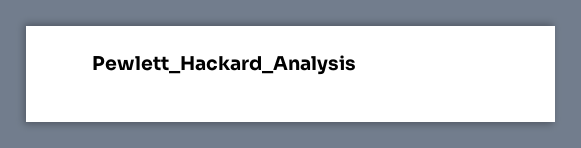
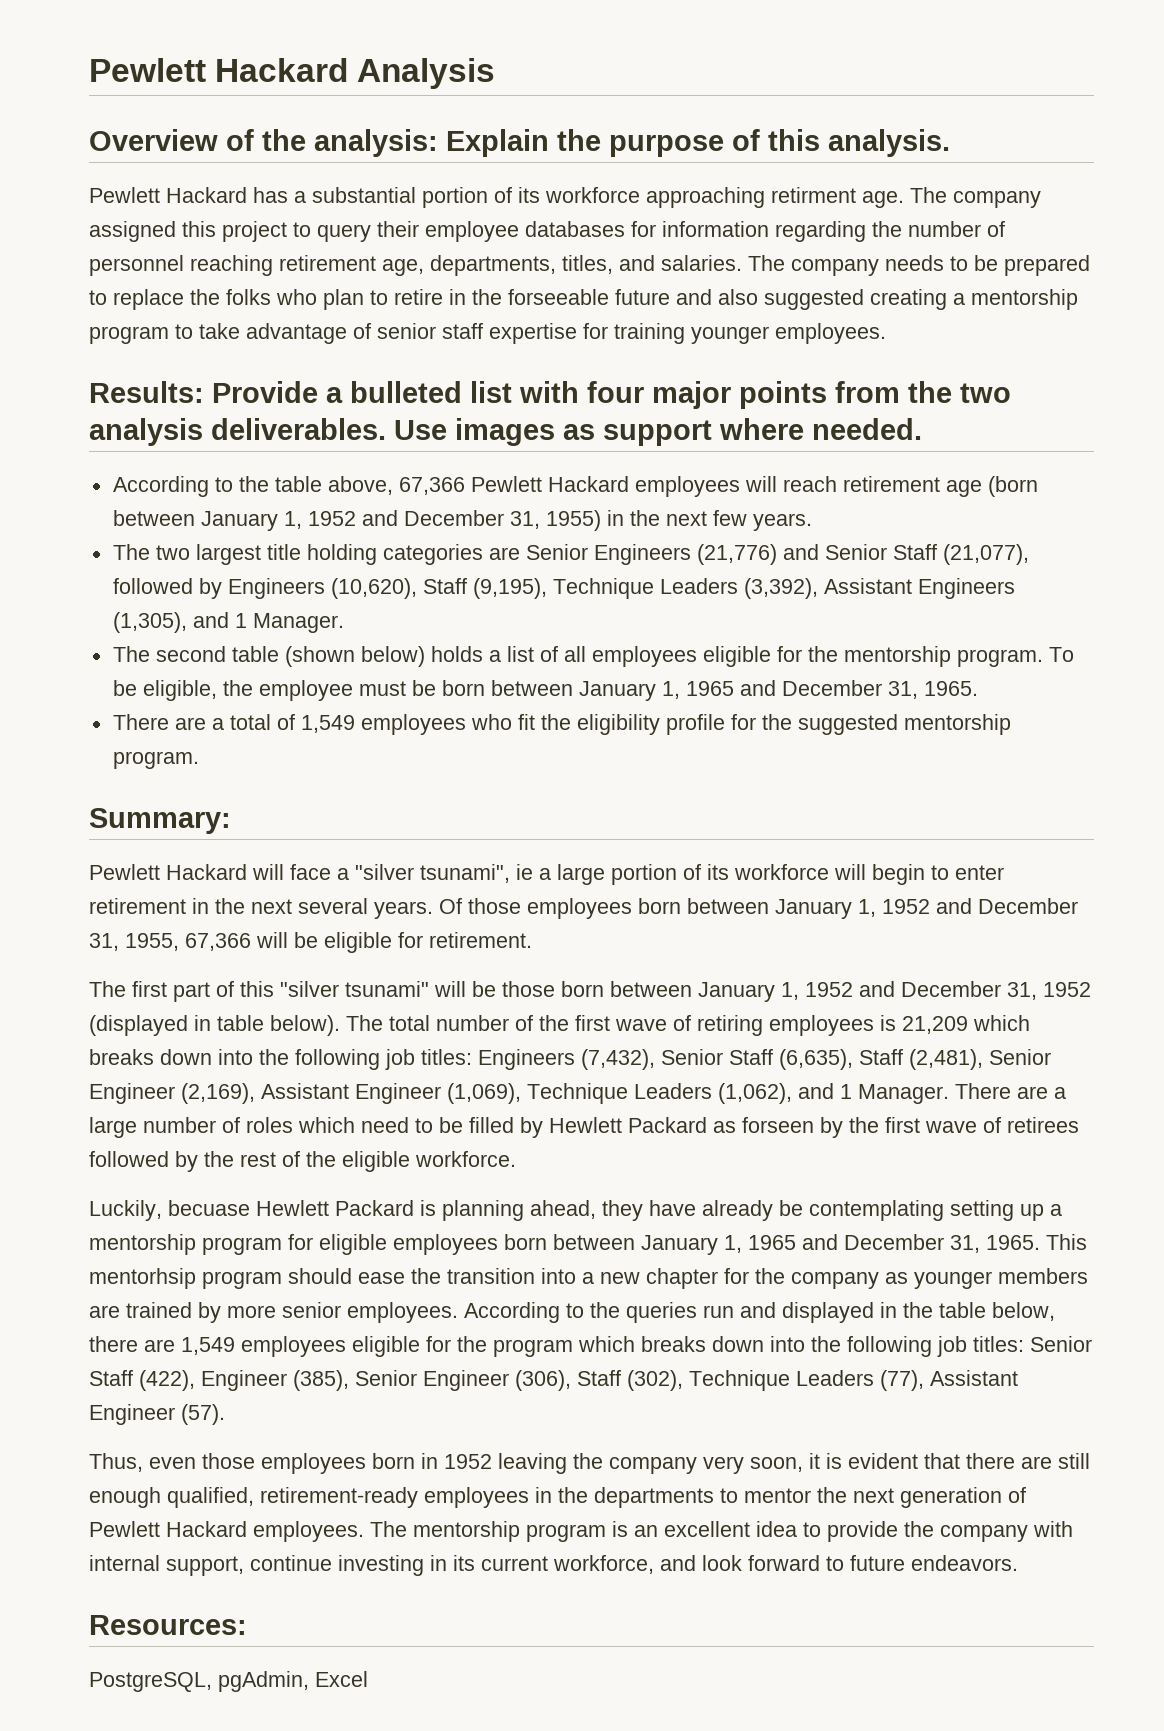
[92,55,356,75] Pewlett_Hackard_Analysis -> [89,58,496,89] [89,129,950,157] [89,187,1041,208] [89,221,1005,242] [89,255,1090,276] [89,289,1078,310] [89,323,886,344] [89,381,1011,409] [89,418,922,446] [112,476,1038,497] [112,510,812,531] [112,544,1029,565] [112,578,1015,599] [112,612,344,633] [112,646,1074,667] [112,680,978,701] [112,714,1011,735] [112,751,199,769] [89,808,231,834] [89,864,1004,885] [89,898,1078,919] [89,932,532,953] [89,981,1091,1002] [89,1015,1030,1036] [89,1049,1051,1070] [89,1083,1066,1104] [89,1117,1079,1138] [89,1151,516,1172] [89,1200,1062,1221] [89,1234,1087,1255] [89,1268,1088,1289] [89,1302,1055,1323] [89,1336,1092,1357] [89,1370,1018,1391] [89,1404,225,1425] [89,1453,1090,1474] [89,1487,1026,1508] [89,1521,1073,1542] [89,1555,1018,1576] [89,1615,247,1635] [89,1671,368,1692] Pewlett Hackard Analysis // Overview of the analysis: Explain the purpose of this analysis. // Pewlett Hackard has a substantial portion of its workforce approaching retirment age. The company assigned this project to query their employee databases for information regarding the number of personnel reaching retirement age, departments, titles, and salaries. The company needs to be prepared to replace the folks who plan to retire in the forseeable future and also suggested creating a mentorship program to take advantage of senior staff expertise for training younger employees. // Results: Provide a bulleted list with four major points from the two analysis deliverables. Use images as support where needed. // According to the table above, 67,366 Pewlett Hackard employees will reach retirement age (born between January 1, 1952 and December 31, 1955) in the next few years. // The two largest title holding categories are Senior Engineers (21,776) and Senior Staff (21,077), followed by Engineers (10,620), Staff (9,195), Technique Leaders (3,392), Assistant Engineers (1,305), and 1 Manager. // The second table (shown below) holds a list of all employees eligible for the mentorship program. To be eligible, the employee must be born between January 1, 1965 and December 31, 1965. // There are a total of 1,549 employees who fit the eligibility profile for the suggested mentorship program. // Summary: // Pewlett Hackard will face a "silver tsunami", ie a large portion of its workforce will begin to enter retirement in the next several years. Of those employees born between January 1, 1952 and December 31, 1955, 67,366 will be eligible for retirement. // The first part of this "silver tsunami" will be those born between January 1, 1952 and December 31, 1952 (displayed in table below). The total number of the first wave of retiring employees is 21,209 which breaks down into the following job titles: Engineers (7,432), Senior Staff (6,635), Staff (2,481), Senior Engineer (2,169), Assistant Engineer (1,069), Technique Leaders (1,062), and 1 Manager. There are a large number of roles which need to be filled by Hewlett Packard as forseen by the first wave of retirees followed by the rest of the eligible workforce. // Luckily, becuase Hewlett Packard is planning ahead, they have already be contemplating setting up a mentorship program for eligible employees born between January 1, 1965 and December 31, 1965. This mentorhsip program should ease the transition into a new chapter for the company as younger members are trained by more senior employees. According to the queries run and displayed in the table below, there are 1,549 employees eligible for the program which breaks down into the following job titles: Senior Staff (422), Engineer (385), Senior Engineer (306), Staff (302), Technique Leaders (77), Assistant Engineer (57). // Thus, even those employees born in 1952 leaving the company very soon, it is evident that there are still enough qualified, retirement-ready employees in the departments to mentor the next generation of Pewlett Hackard employees. The mentorship program is an excellent idea to provide the company with internal support, continue investing in its current workforce, and look forward to future endeavors. // Resources: // PostgreSQL, pgAdmin, Excel

